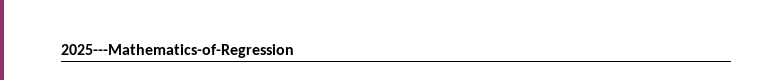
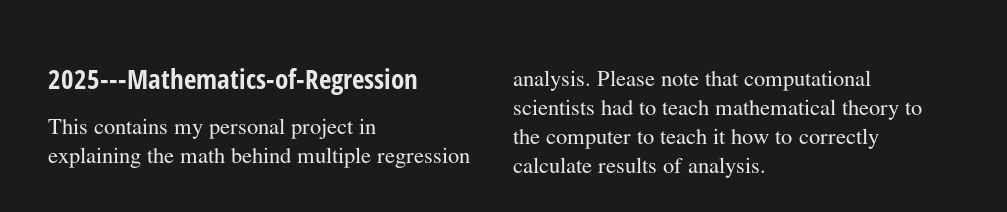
(294, 51) none -> [48,118,377,139] [48,147,471,168] [513,70,872,91] [513,99,923,120] [513,128,879,149] [513,157,767,178] // This contains my personal project in explaining the math behind multiple regression analysis. Please note that computational scientists had to teach mathematical theory to the computer to teach it how to correctly calculate results of analysis.

